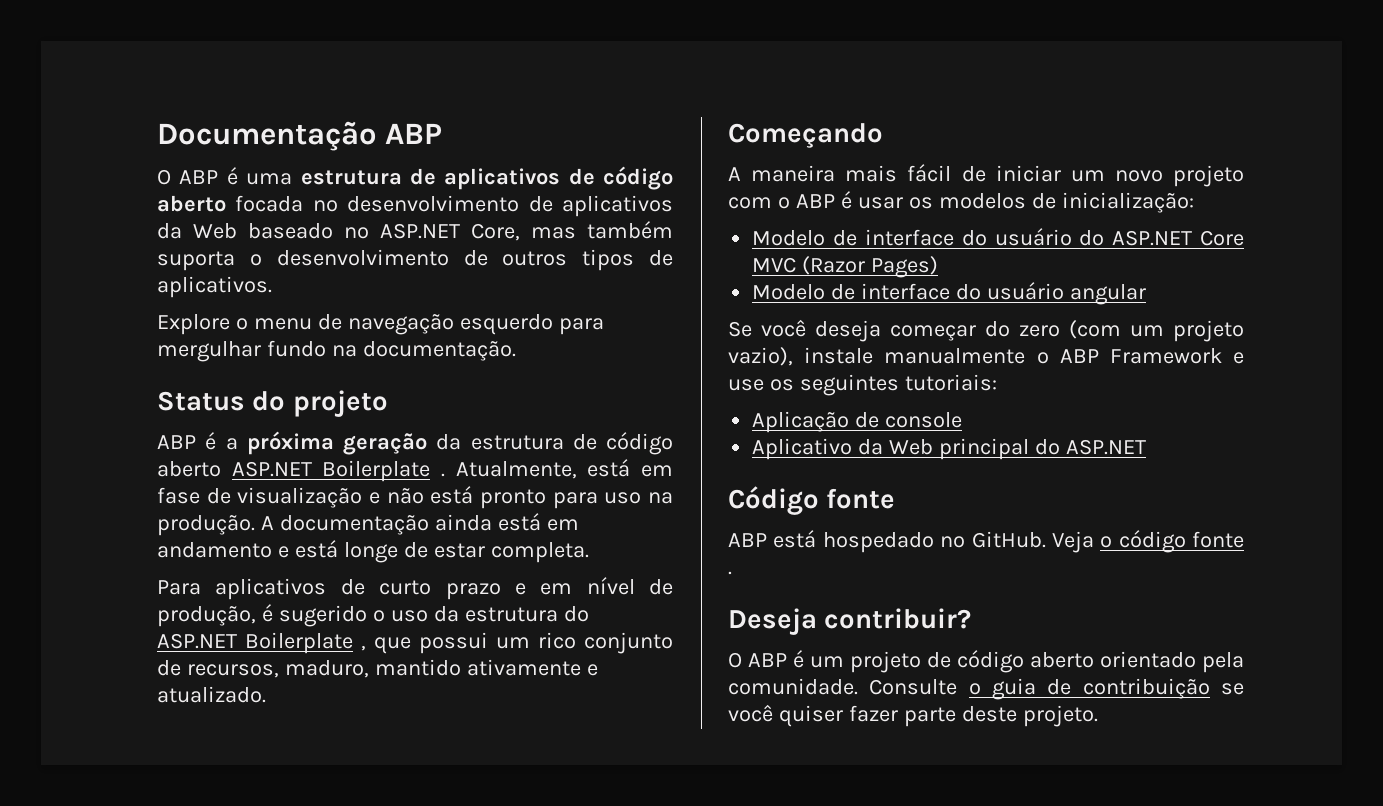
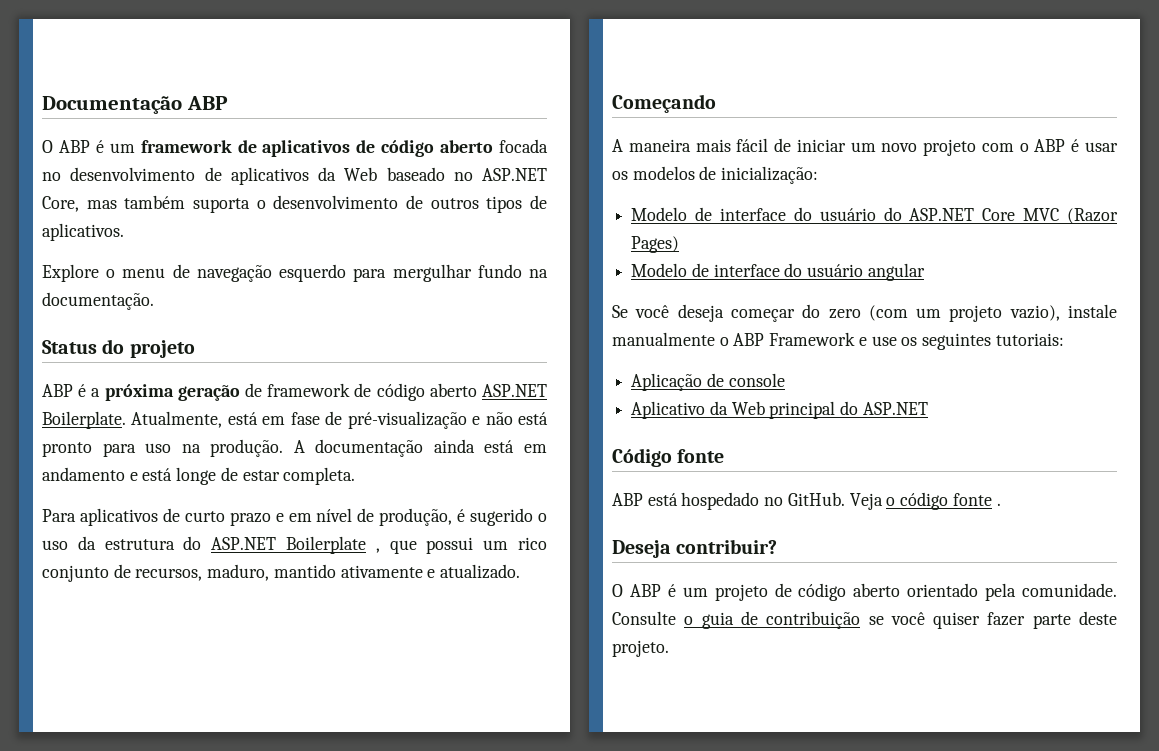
[246,170,402,185] uma estrutura -> [109,140,232,153] um framework
[436,434,564,450] da estrutura -> [245,383,351,397] de framework
[322,460,446,482] Boilerplate . -> [42,411,126,429] Boilerplate.
[237,487,363,508] visualização -> [347,411,467,429] pré-visualização

